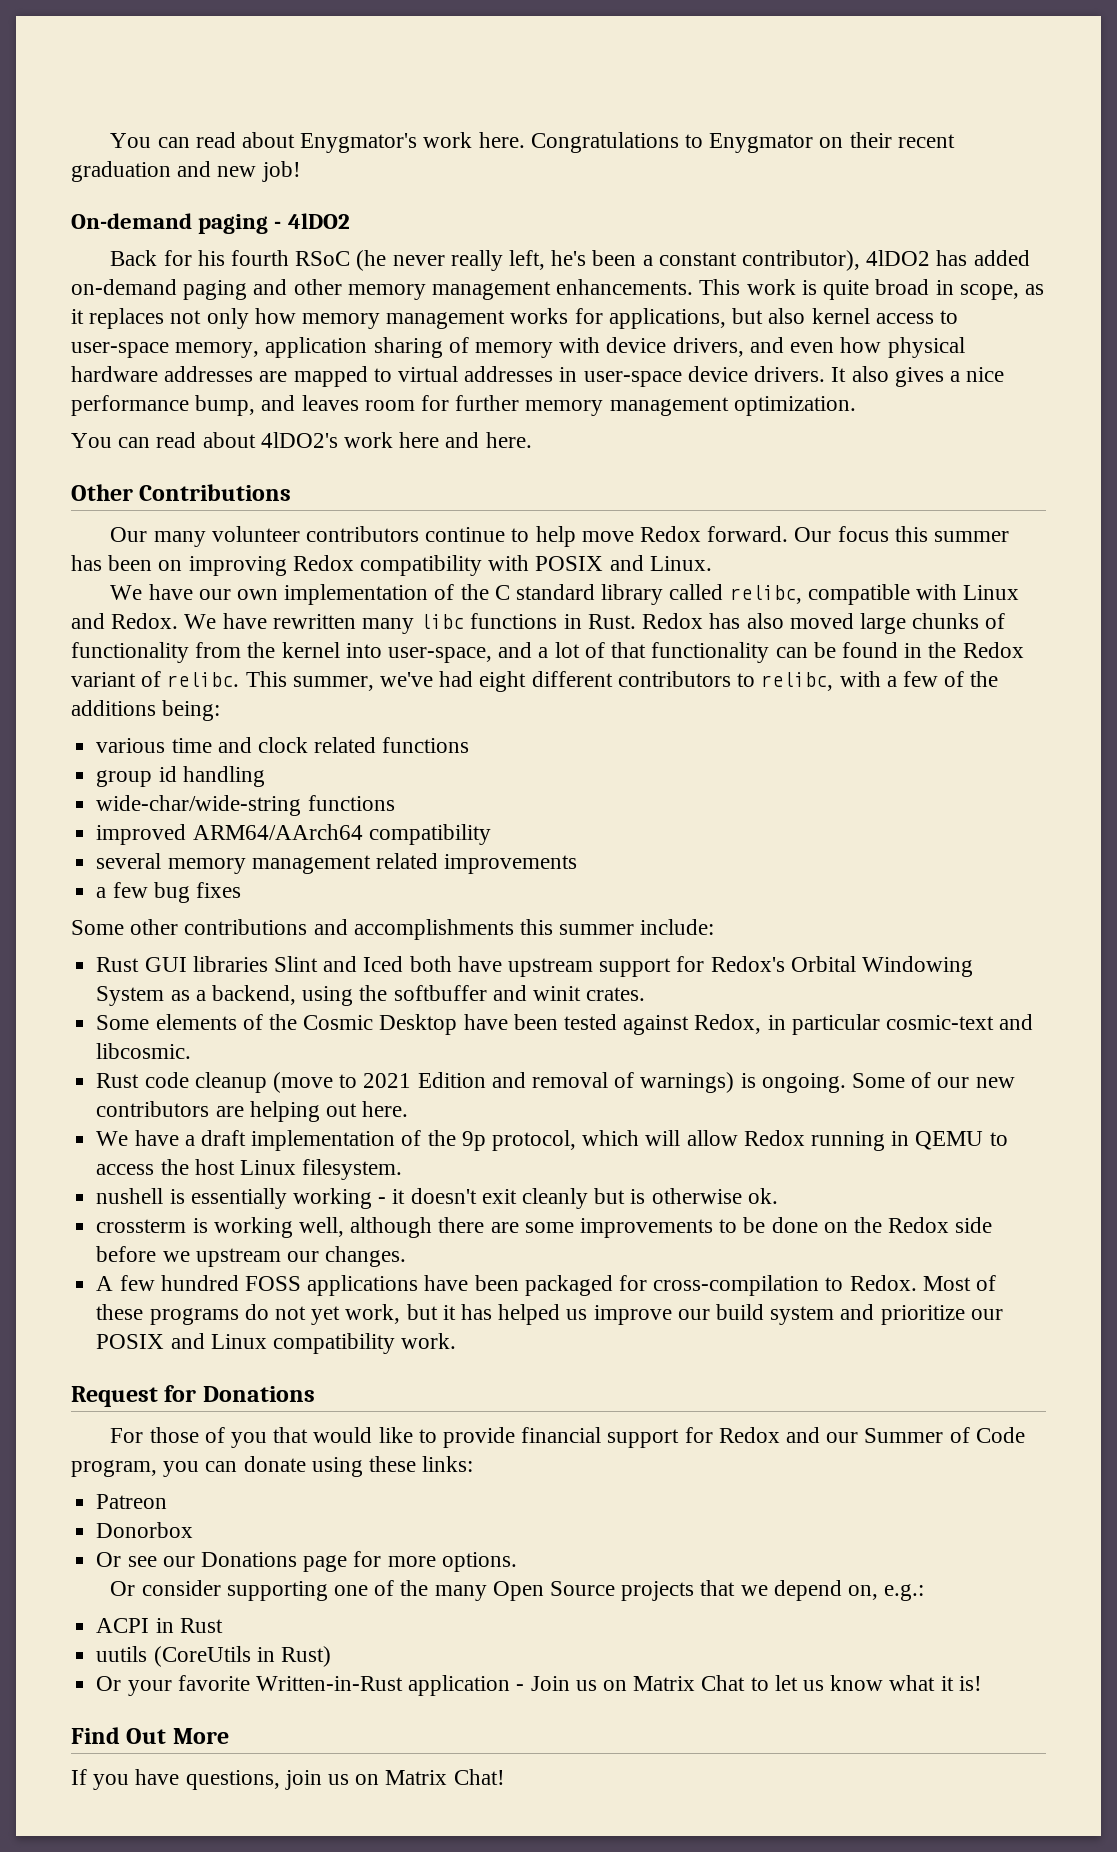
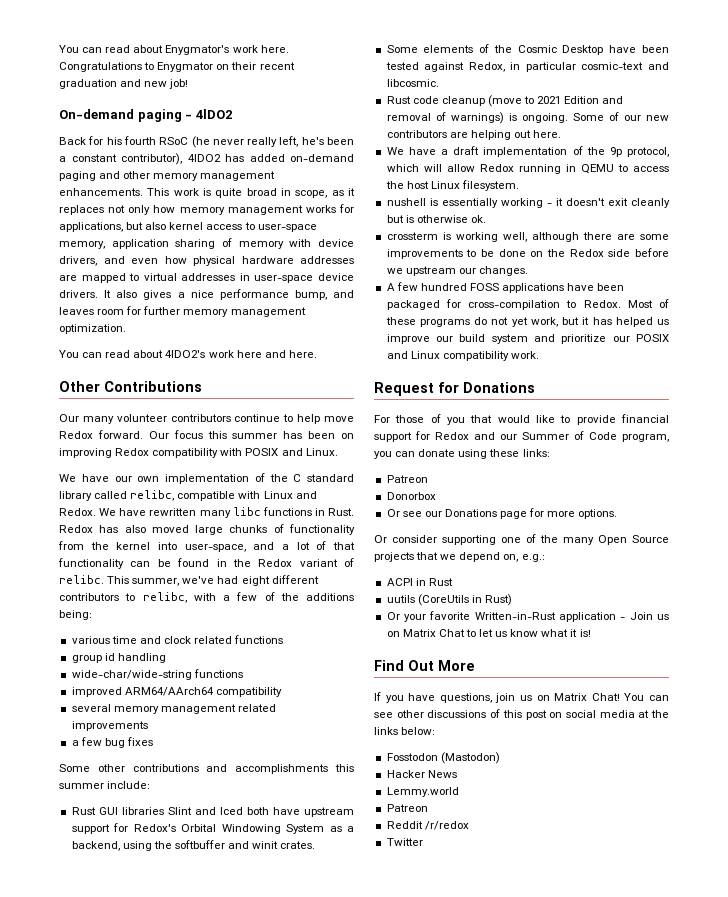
(505, 1777) none -> [624,693,669,701] [374,709,669,720] [374,727,436,735] [386,752,500,764] [386,770,457,778] [386,787,459,797] [386,804,428,812] [386,821,469,830] [386,838,423,846] You can see other discussions of this post on social media at the links below: // Fosstodon (Mastodon) // Hacker News // Lemmy.world // Patreon // Reddit /r/redox // Twitter

